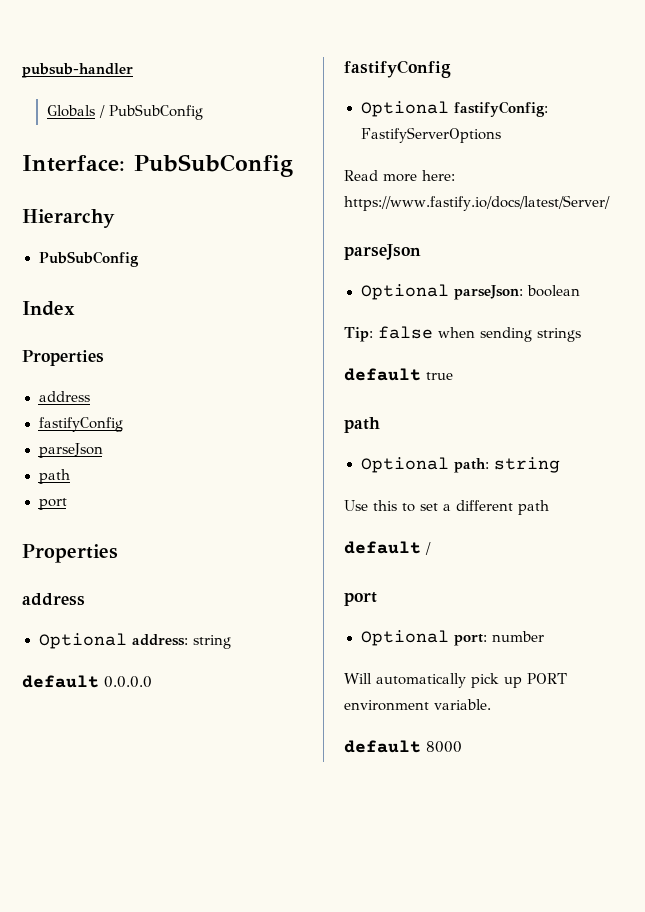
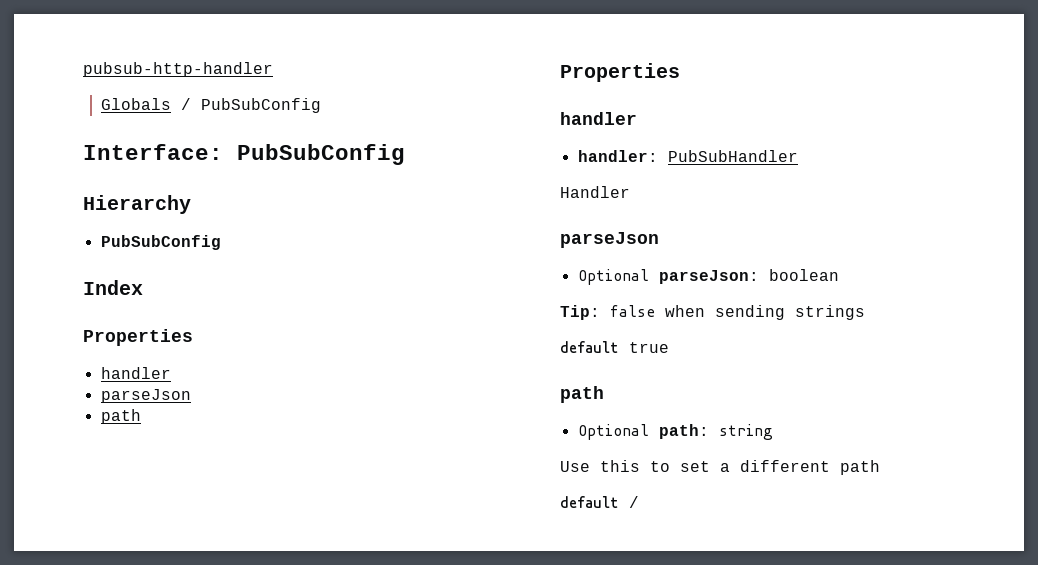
[22,63,133,78] pubsub-handler -> [83,62,273,77] pubsub-http-handler
[38,391,90,402] [38,417,123,432] address // fastifyConfig -> [100,367,171,379] handler
[38,498,67,510] [22,544,118,563] [22,593,85,606] [38,633,231,649] [22,675,152,688] [344,60,451,78] [360,101,548,117] [360,127,501,143] [344,170,455,182] [344,195,610,211] // port // Properties // address // Optional address: string // default 0.0.0.0 // fastifyConfig // Optional fastifyConfig: FastifyServerOptions // Read more here: https://www.fastify.io/docs/latest/Server/ -> [560,63,680,82] [560,112,637,125] [577,150,798,162] [560,186,630,198] // Properties // handler // handler: PubSubHandler // Handler
[344,592,377,606] [360,630,544,646] [344,673,567,688] [344,699,491,711] [344,740,462,753] // port // Optional port: number // Will automatically pick up PORT environment variable. // default 8000 -> (639, 502) none

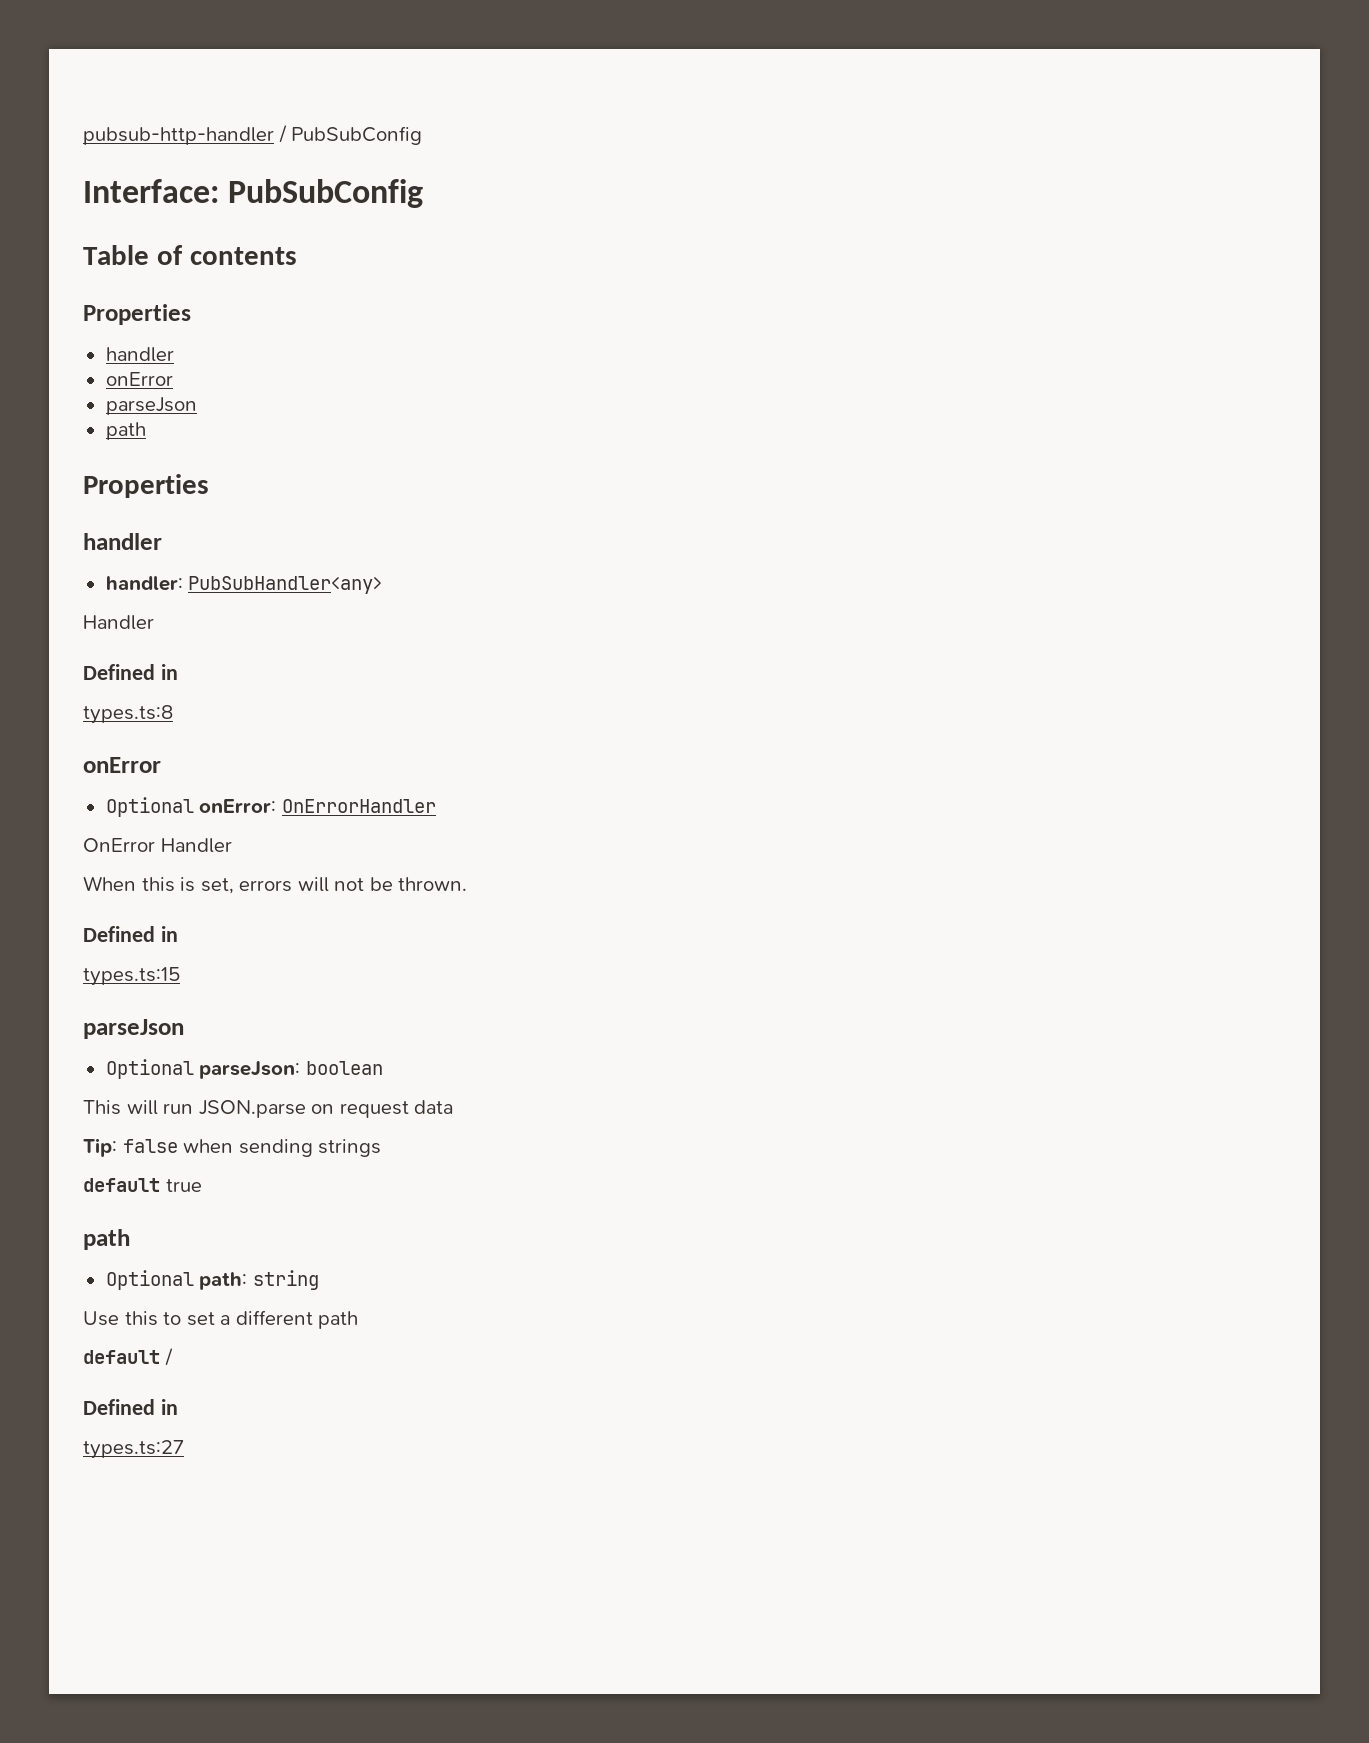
[100,98,171,110] // Globals -> (274, 136) none
[83,195,191,214] [100,235,221,250] [83,280,143,295] [83,329,193,346] [100,367,171,379] Hierarchy // PubSubConfig // Index // Properties // handler -> [83,245,297,265] [83,304,191,325] [105,347,174,362] [105,372,173,386] Table of contents // Properties // handler // onError
[667,150,798,162] [560,186,630,198] [560,232,659,248] [577,269,839,285] PubSubHandler // Handler // parseJson // Optional parseJson: boolean -> [188,576,383,594] [83,615,154,630] [83,664,178,680] [83,705,173,724] [83,757,161,773] [105,797,436,817] [83,838,232,853] [83,876,468,894] [83,926,178,942] [83,967,180,986] [83,1019,184,1039] [105,1059,383,1079] [83,1100,454,1118] PubSubHandler<any> // Handler // Defined in // types.ts:8 // onError // Optional onError: OnErrorHandler // OnError Handler // When this is set, errors will not be thrown. // Defined in // types.ts:15 // parseJson // Optional parseJson: boolean // This will run JSON.parse on request data
(639, 502) none -> [83,1399,178,1415] [83,1440,184,1459] // Defined in // types.ts:27

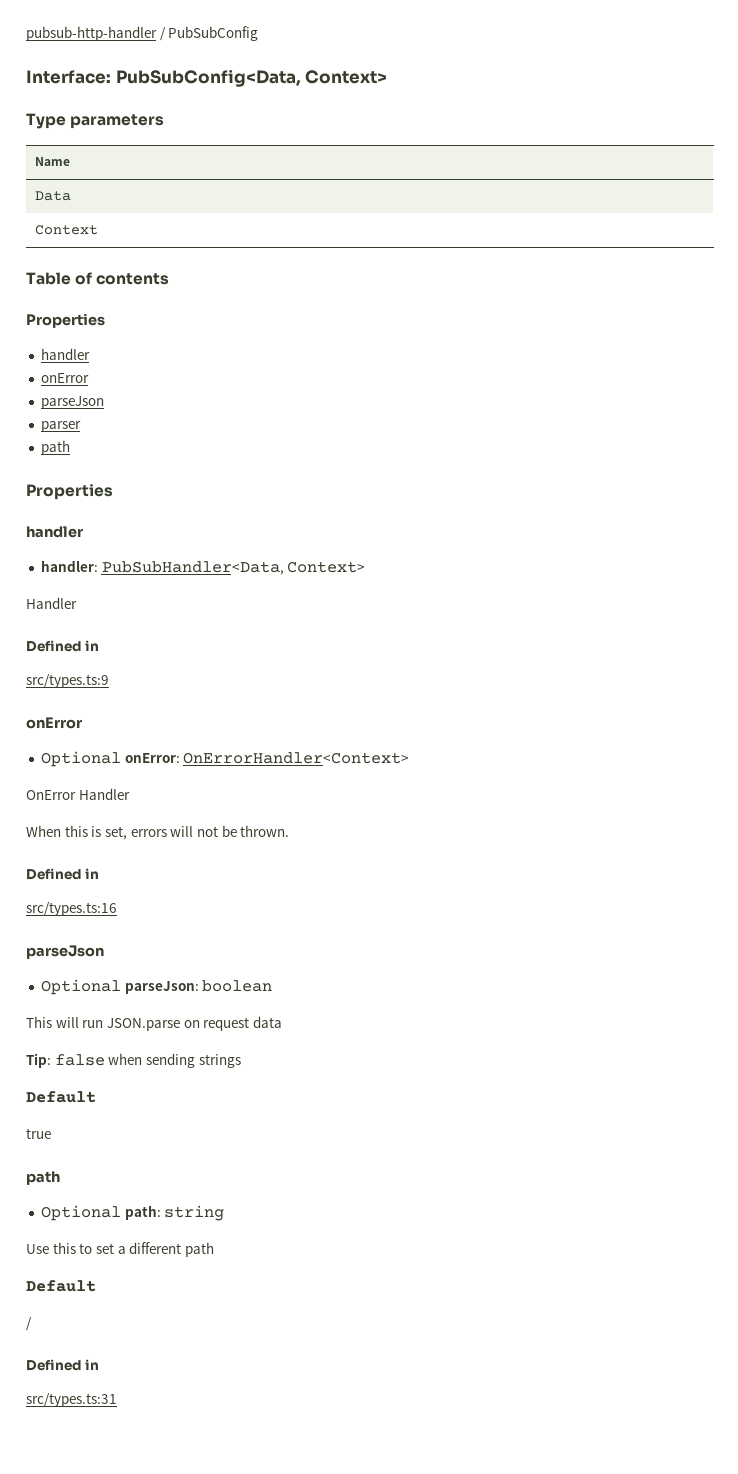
[228,179,424,208] PubSubConfig -> [115,69,388,87] [26,113,165,129] [34,157,70,166] [34,191,71,201] [34,225,98,235] PubSubConfig<Data, Context> // Type parameters // Name // Data // Context
(197, 406) none -> [40,421,81,432] // parser
[188,576,383,594] PubSubHandler<any> -> [101,561,366,575] PubSubHandler<Data, Context>
[83,705,173,724] types.ts:8 -> [26,674,109,688] src/types.ts:9
[281,799,436,813] OnErrorHandler -> [183,752,410,764] OnErrorHandler<Context>
[83,967,180,986] types.ts:15 -> [26,902,117,916] src/types.ts:16
[83,1178,160,1192] default -> [26,1091,96,1103] Default //
[83,1350,160,1364] default -> [26,1280,96,1292] Default //
[83,1440,184,1459] types.ts:27 -> [26,1393,117,1407] src/types.ts:31

